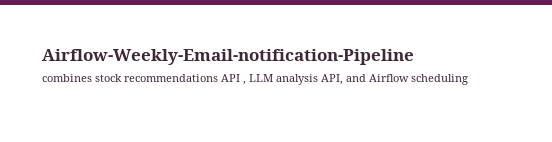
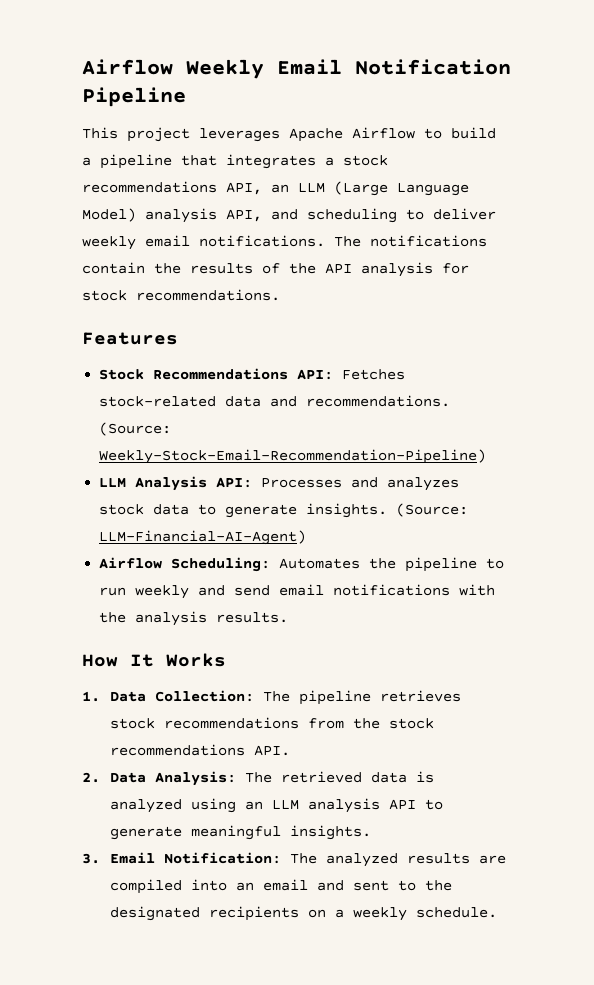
[42,49,414,65] [42,74,468,85] Airflow-Weekly-Email-notification-Pipeline // combines stock recommendations API , LLM analysis API, and Airflow scheduling -> [82,59,511,79] [82,87,186,107] [82,127,496,142] [82,154,388,169] [82,181,469,196] [82,208,496,223] [82,235,487,250] [82,262,469,277] [82,289,280,301] [82,332,178,345] [99,368,406,380] [99,395,451,407] [99,422,172,436] [99,449,487,464] [99,476,460,491] [99,503,469,518] [99,530,307,545] [99,557,505,572] [99,584,496,599] [99,611,289,626] [82,653,226,667] [82,690,461,705] [109,717,434,729] [109,744,290,756] [82,771,434,786] [109,798,443,813] [109,825,371,840] [82,852,506,867] [109,879,452,894] [109,906,497,921] Airflow Weekly Email Notification Pipeline // This project leverages Apache Airflow to build a pipeline that integrates a stock recommendations API, an LLM (Large Language Model) analysis API, and scheduling to deliver weekly email notifications. The notifications contain the results of the API analysis for stock recommendations. // Features // Stock Recommendations API: Fetches stock-related data and recommendations. (Source: Weekly-Stock-Email-Recommendation-Pipeline) // LLM Analysis API: Processes and analyzes stock data to generate insights. (Source: LLM-Financial-AI-Agent) // Airflow Scheduling: Automates the pipeline to run weekly and send email notifications with the analysis results. // How It Works // 1. Data Collection: The pipeline retrieves stock recommendations from the stock recommendations API. // 2. Data Analysis: The retrieved data is analyzed using an LLM analysis API to generate meaningful insights. // 3. Email Notification: The analyzed results are compiled into an email and sent to the designated recipients on a weekly schedule.

